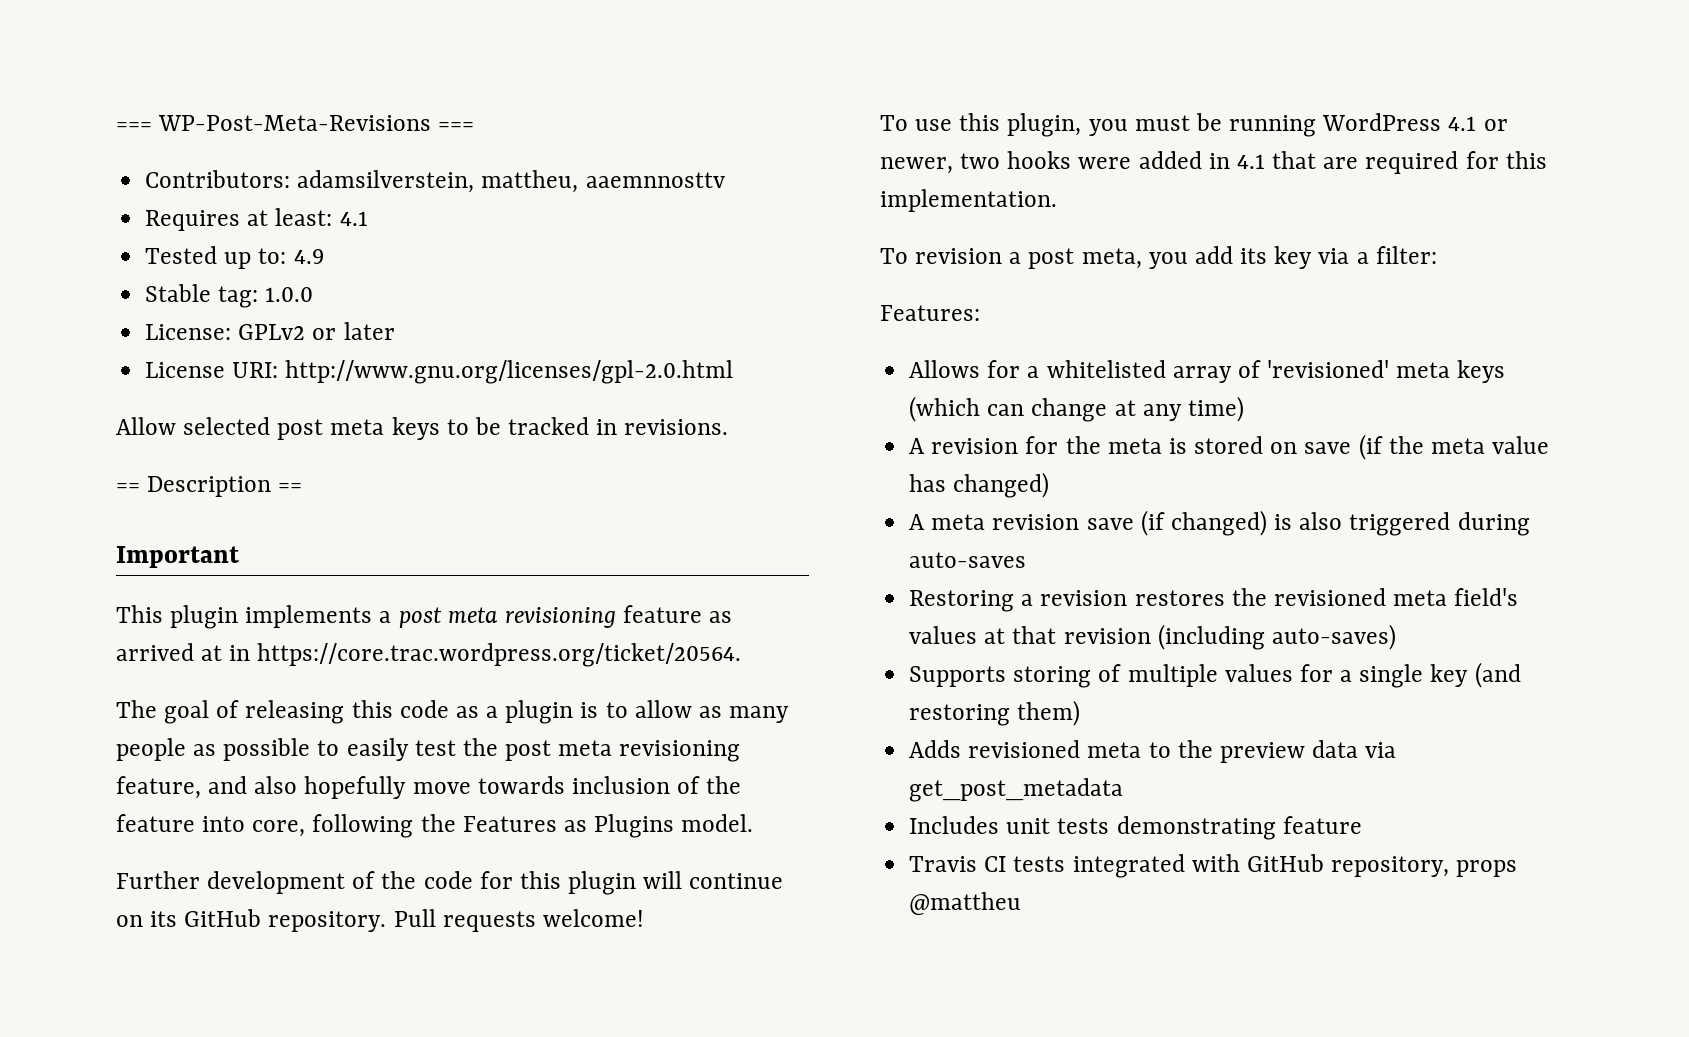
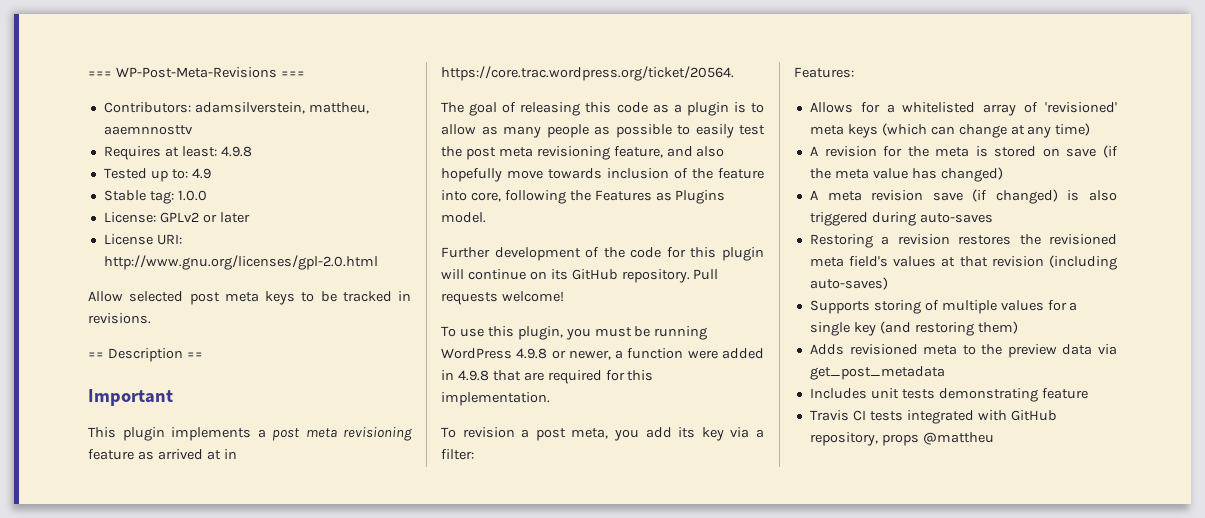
[339,211,368,226] 4.1 -> [220,146,252,157] 4.9.8
[1448,116,1477,131] 4.1 -> [516,348,548,359] 4.9.8
[960,151,1072,169] two hooks -> [615,348,684,359] a function
[1236,154,1265,169] 4.1 -> [457,370,489,381] 4.9.8

